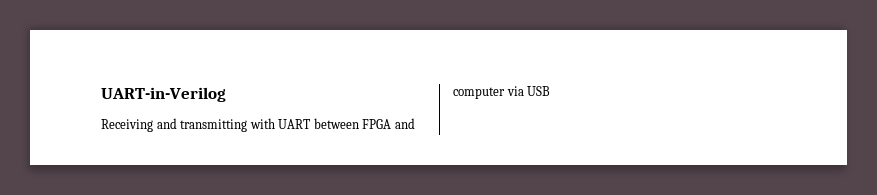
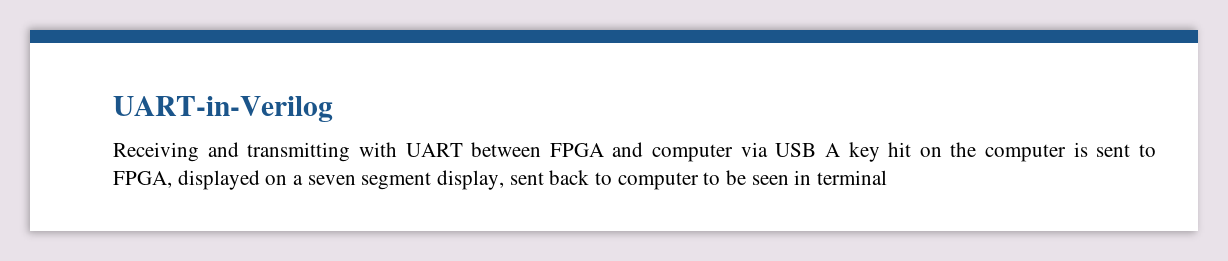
(551, 91) none -> [824,142,1157,162] [113,170,888,190] A key hit on the computer is sent to FPGA, displayed on a seven segment display, sent back to computer to be seen in terminal

